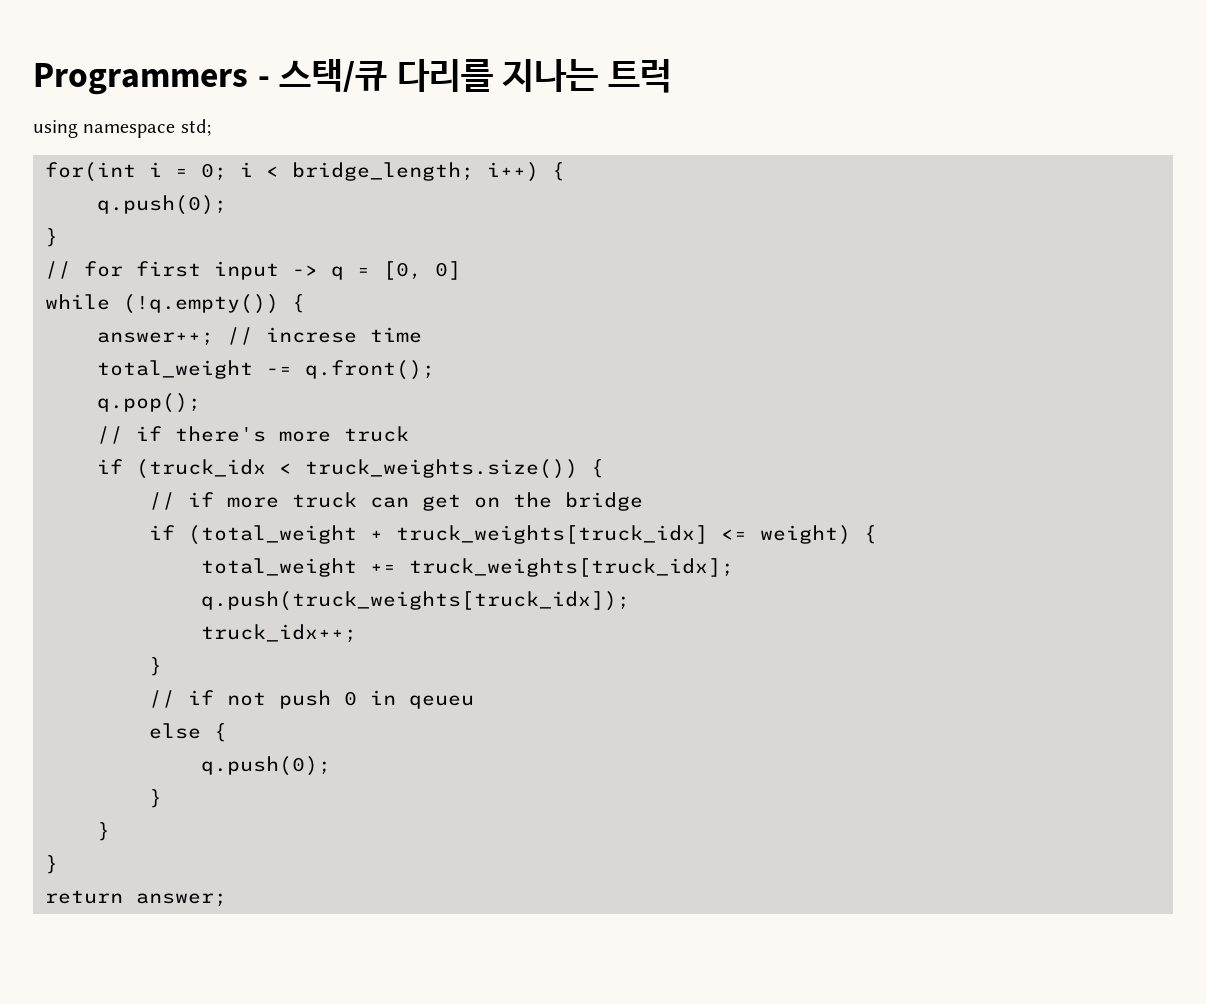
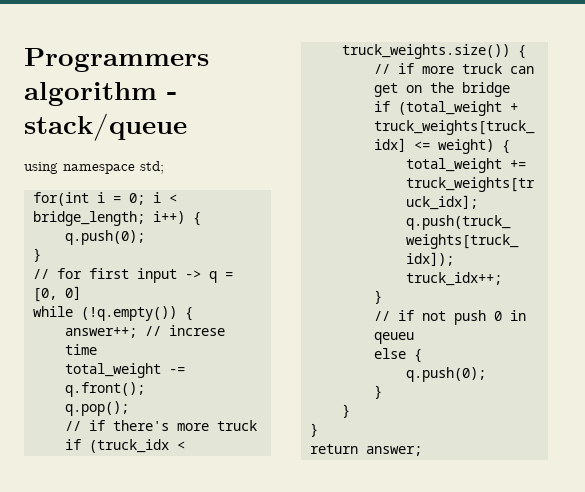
[257,59,672,93] - 스택/큐 다리를 지나는 트럭 -> [24,82,177,106] [24,113,187,141] algorithm - stack/queue

